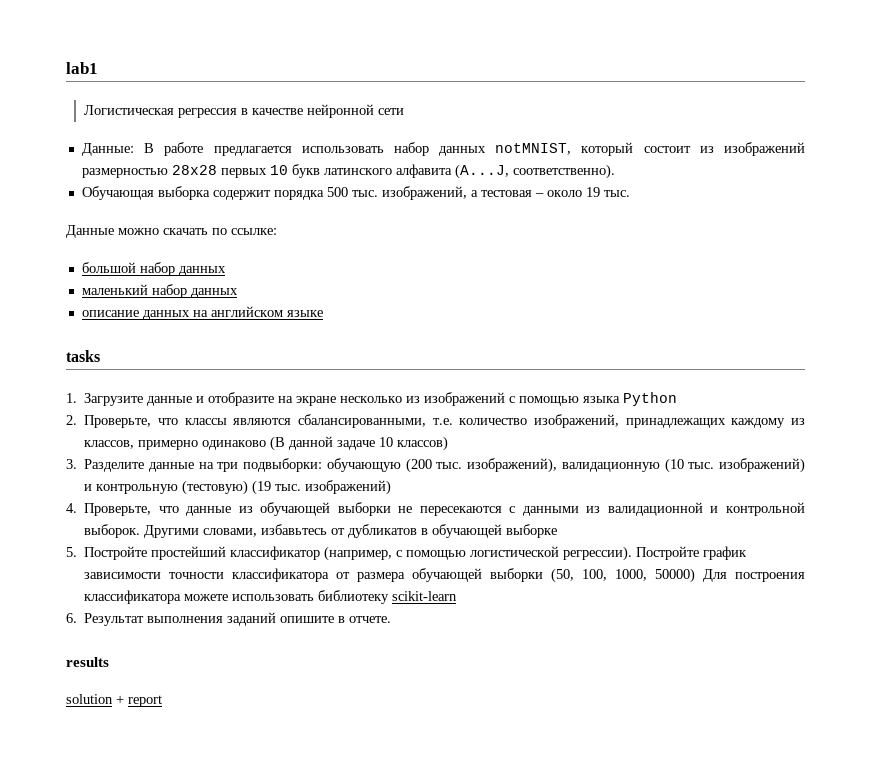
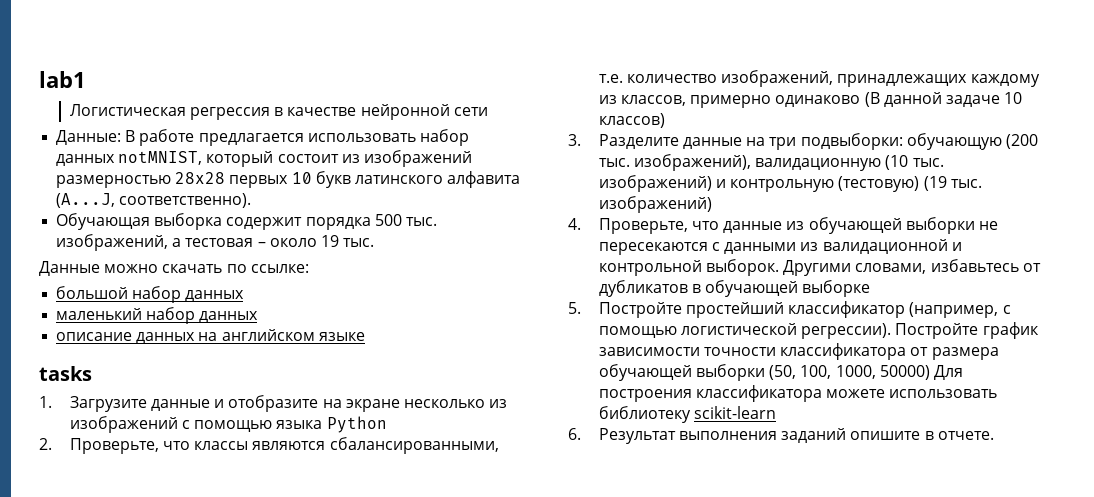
[66,657,109,667] [66,694,162,707] // results // solution + report -> (994, 435) none

